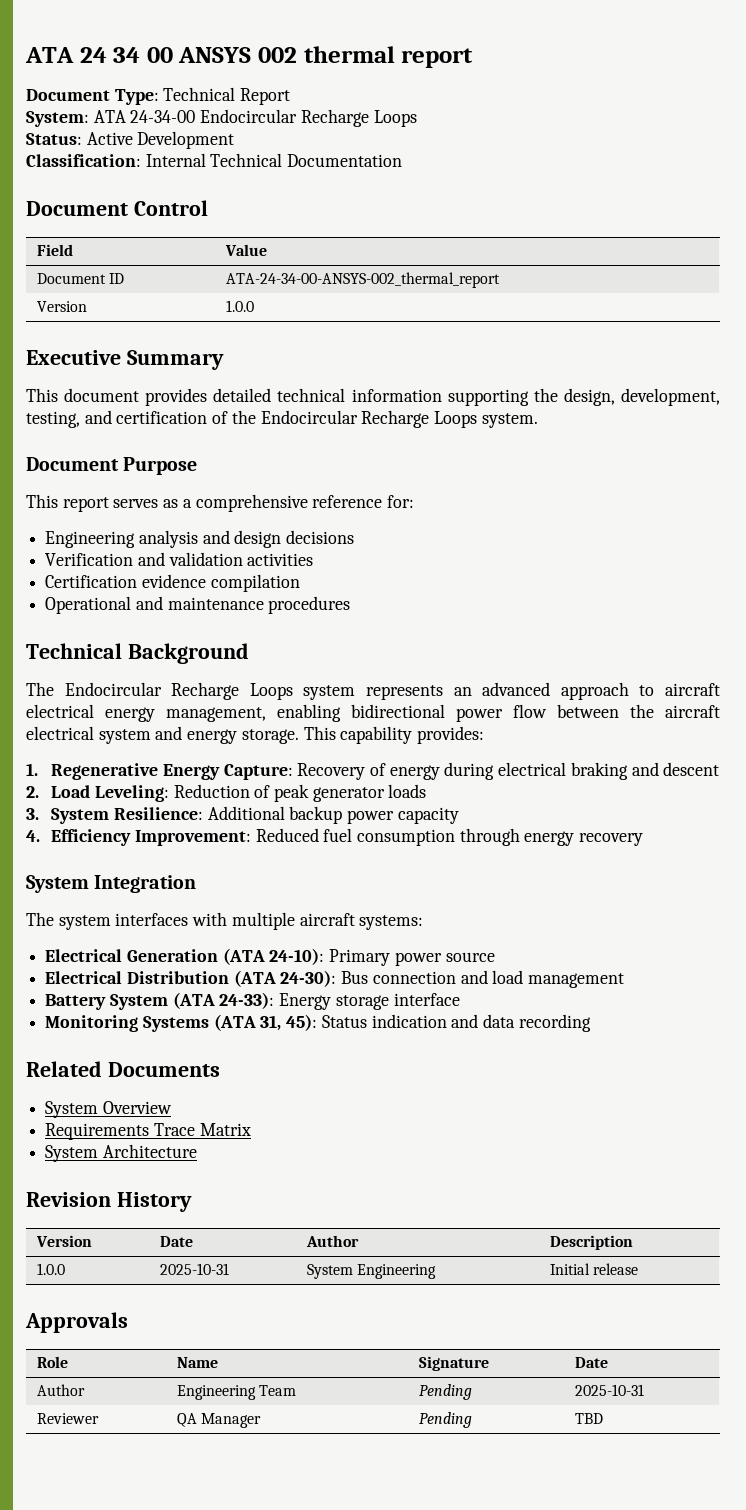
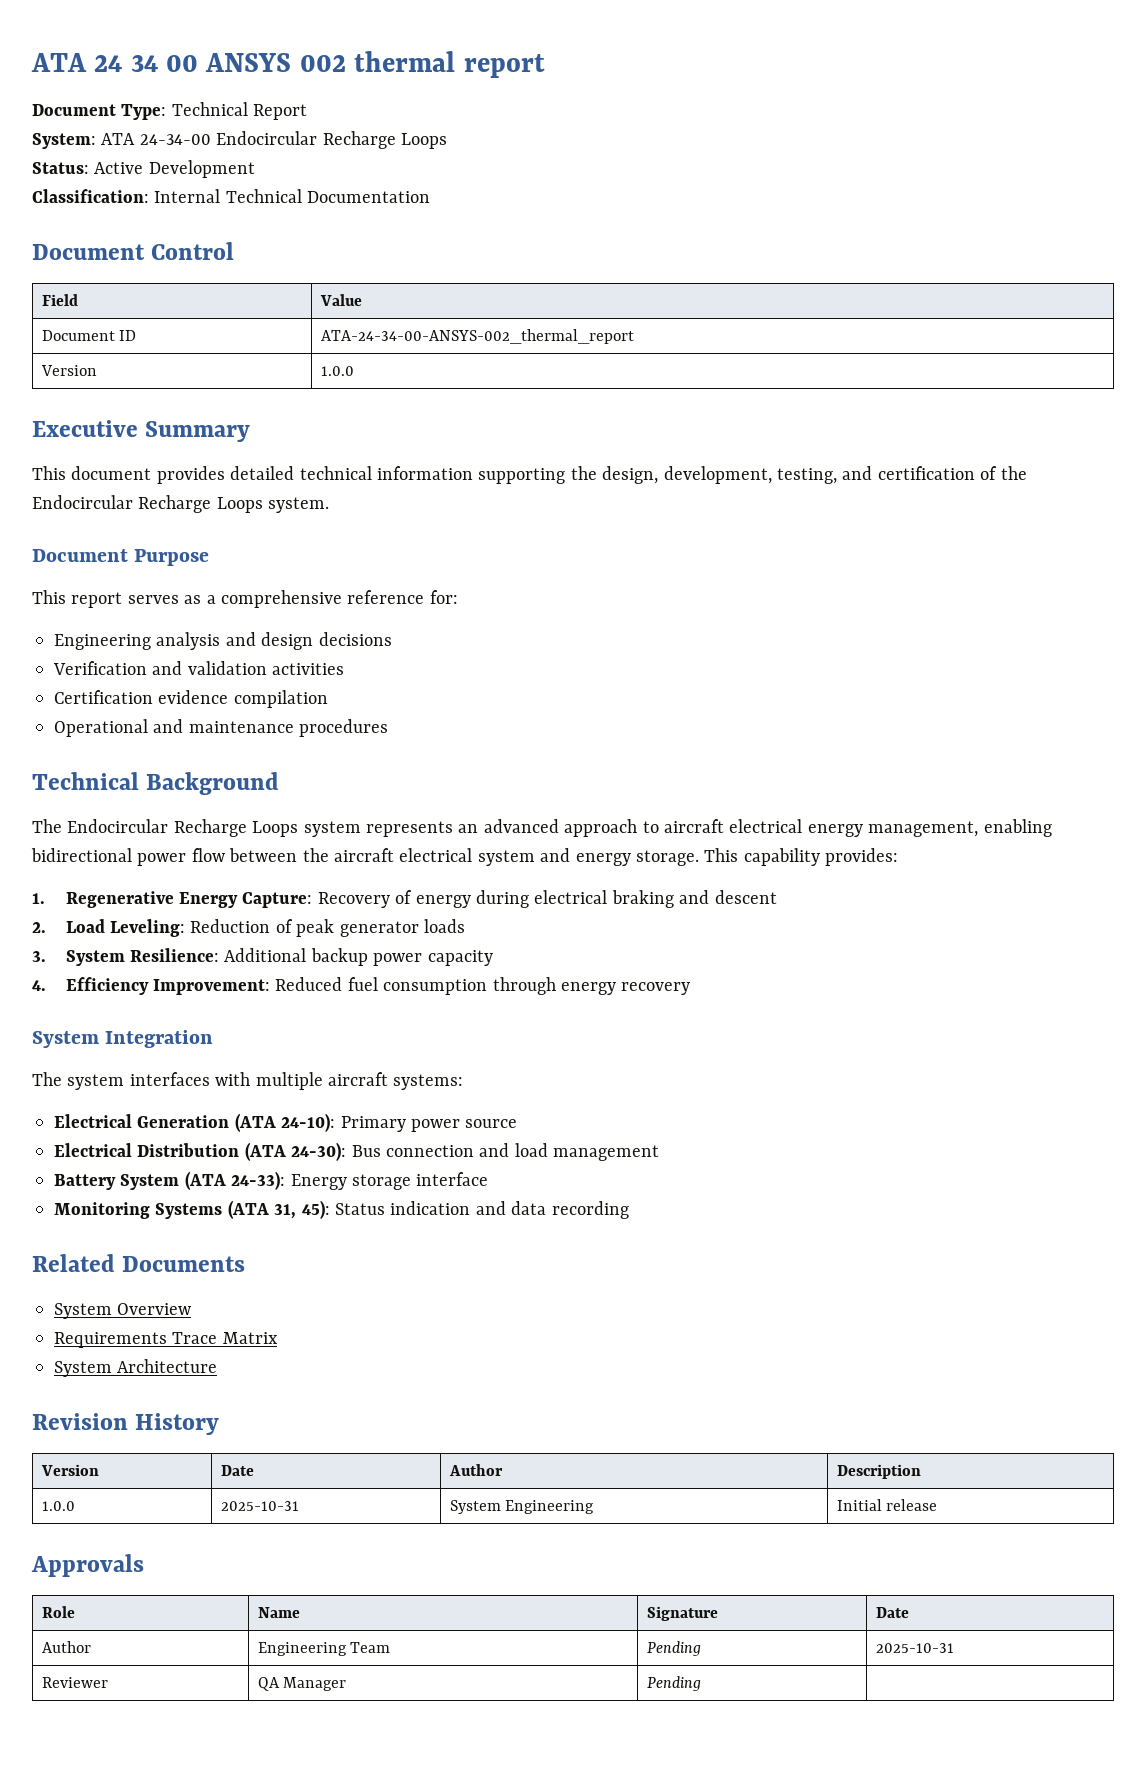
[574,1413,603,1424] TBD -> (701, 1683) none

